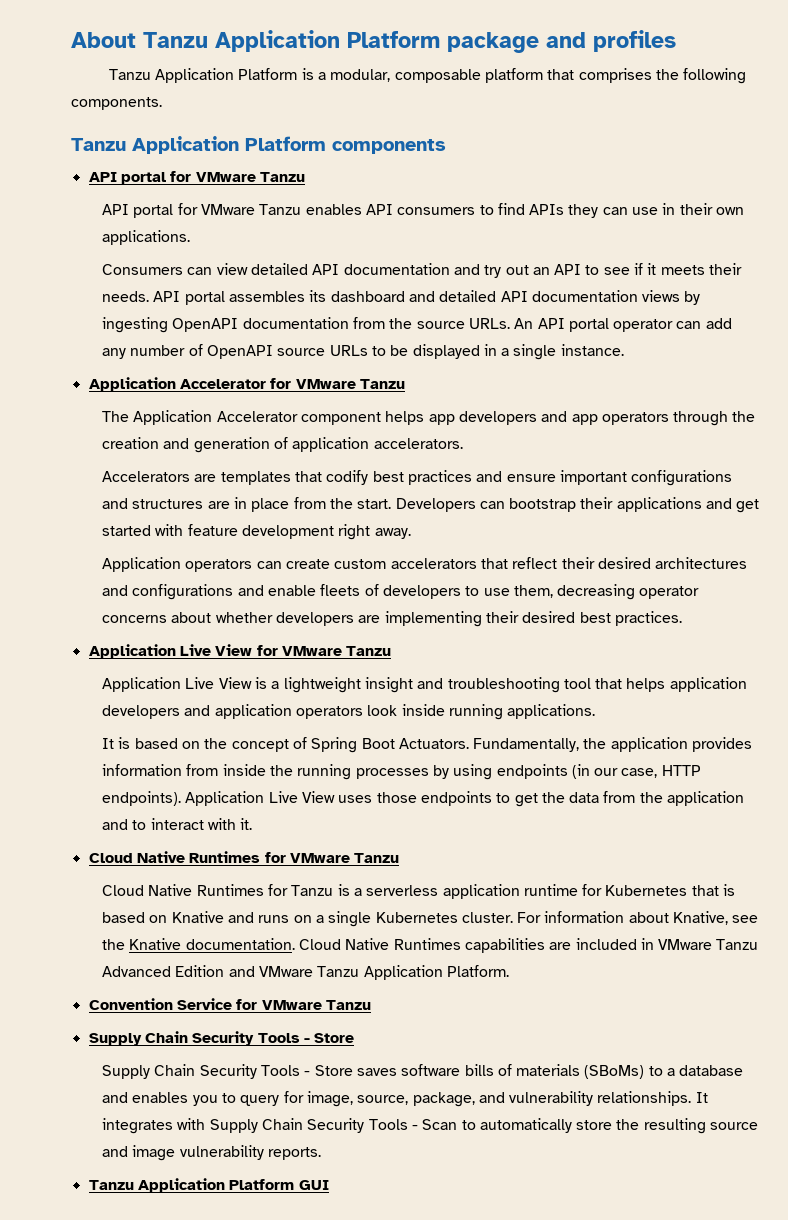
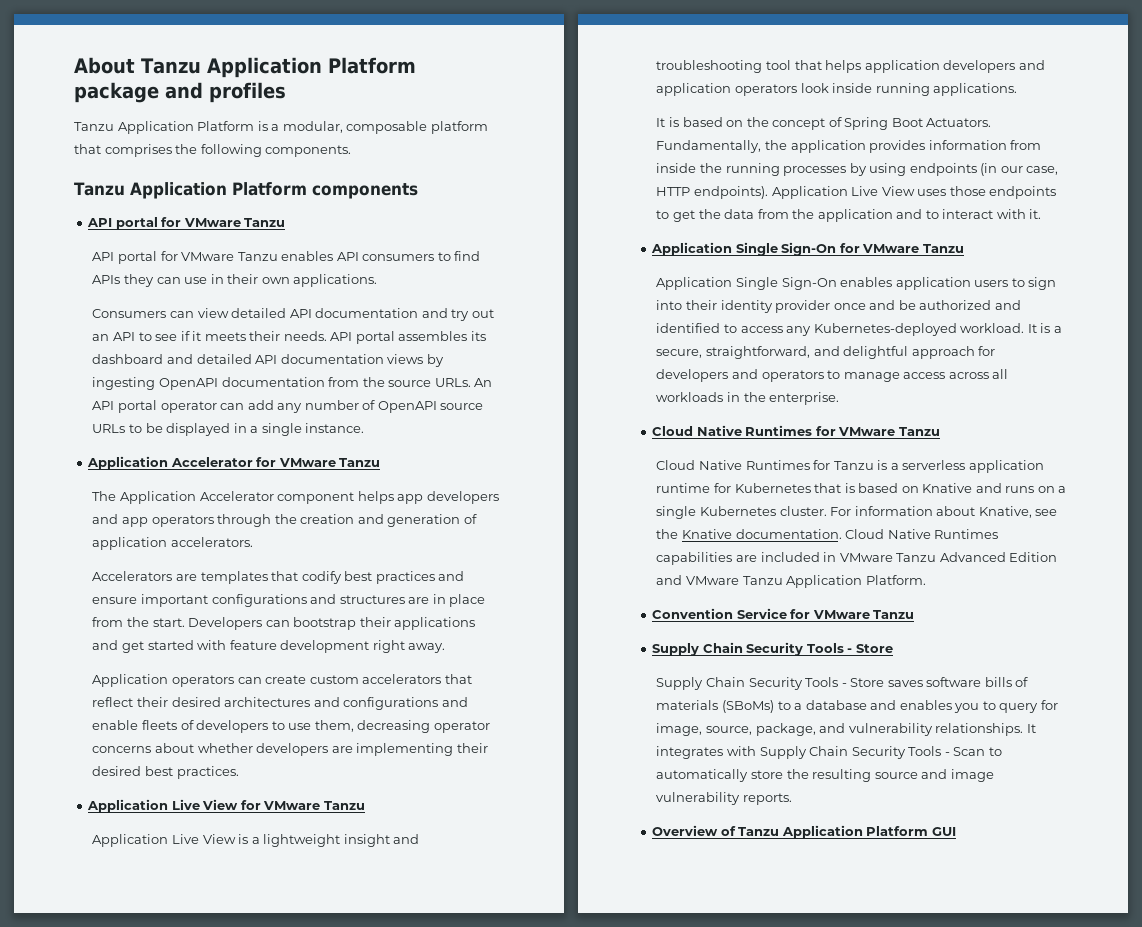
(253, 824) none -> [651,242,964,256] [656,277,1057,290] [656,300,1021,313] [656,323,1062,336] [656,346,996,359] [656,369,1009,382] [656,392,840,405] // Application Single Sign-On for VMware Tanzu // Application Single Sign-On enables application users to sign into their identity provider once and be authorized and identified to access any Kubernetes-deployed workload. It is a secure, straightforward, and delightful approach for developers and operators to manage access across all workloads in the enterprise.
(321, 1153) none -> [652,825,736,836] Overview of

